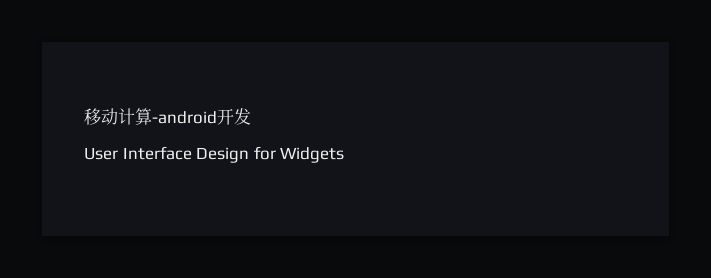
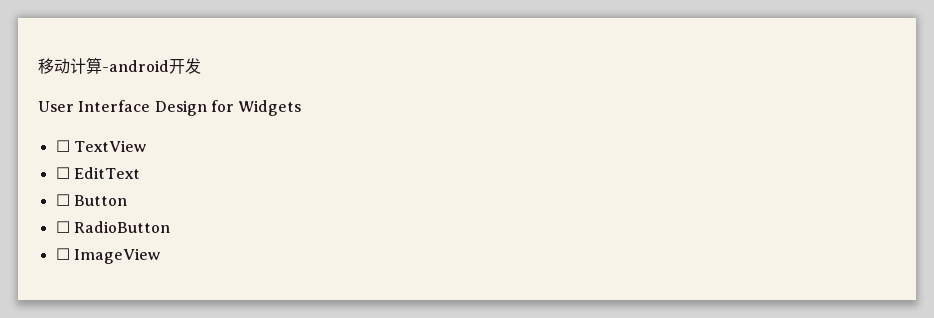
(345, 155) none -> [55,140,146,152] [55,167,140,179] [55,194,127,206] [55,221,170,233] [55,248,160,264] // ☐ TextView // ☐ EditText // ☐ Button // ☐ RadioButton // ☐ ImageView

